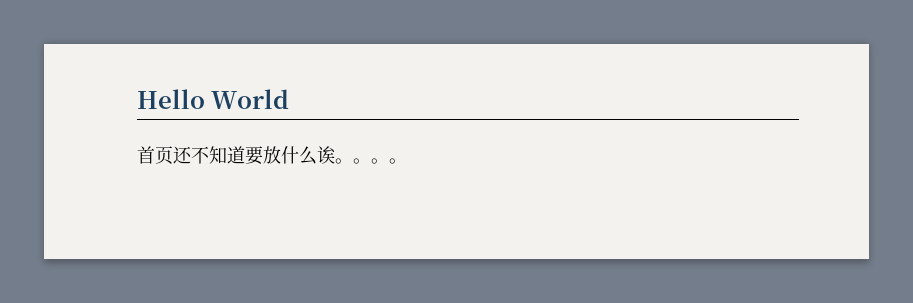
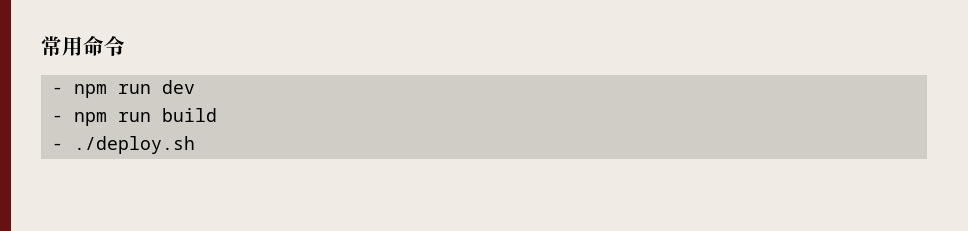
[137,89,290,109] [137,146,407,165] Hello World // 首页还不知道要放什么诶。。。。 -> [41,36,125,56] [51,80,195,98] [51,108,217,126] [51,136,195,154] 常用命令 // - npm run dev // - npm run build // - ./deploy.sh

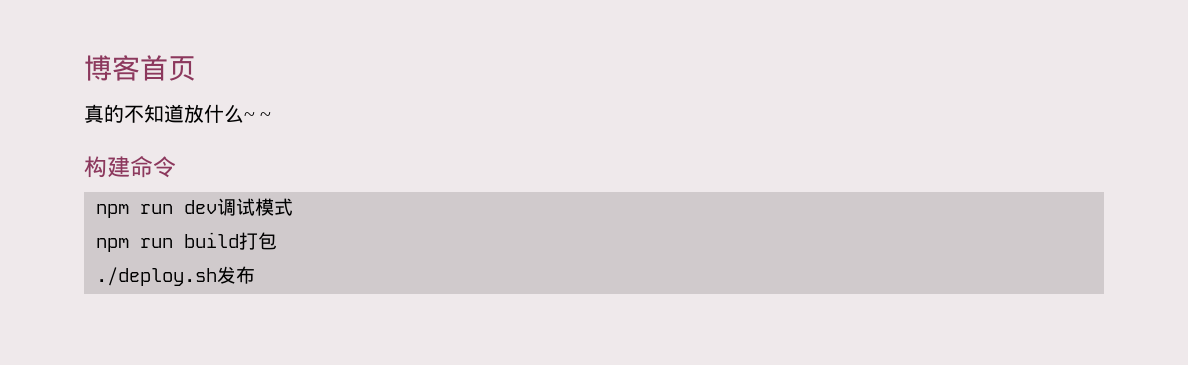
[41,36,83,56] 常用 -> [84,55,196,81] [84,104,272,123] [84,156,130,178] 博客首页 // 真的不知道放什么~ ~ // 构建
[51,87,63,94] - -> (176, 167) none
[51,115,63,122] // - -> [217,198,293,216] 调试模式 //
[51,136,195,154] // - ./deploy.sh -> [239,232,277,250] [96,266,255,286] 打包 // ./deploy.sh发布

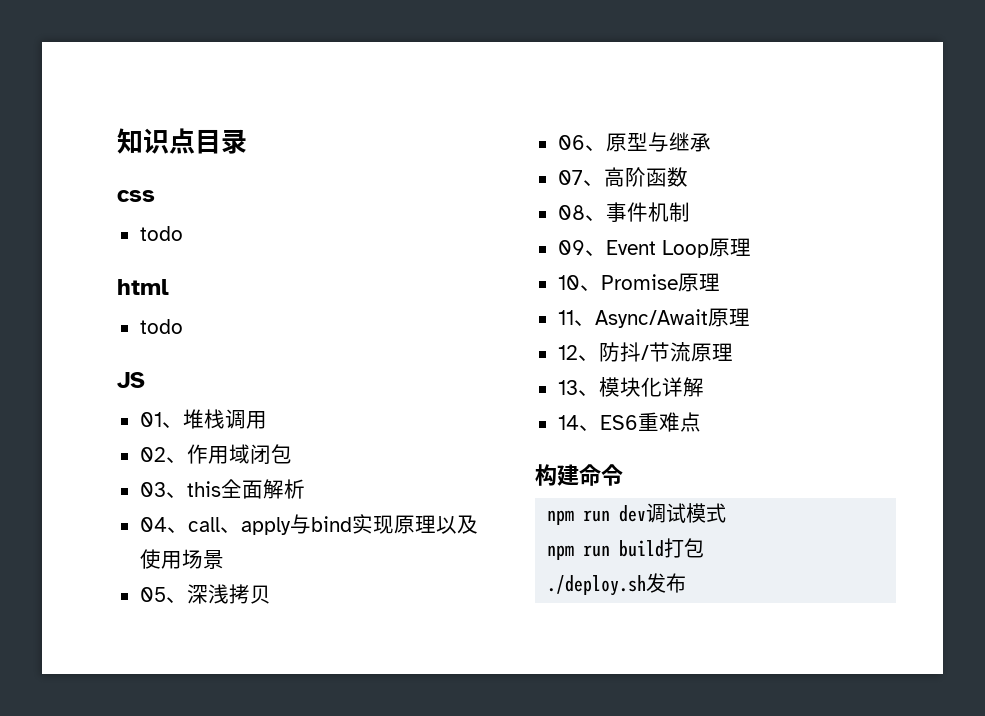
[84,55,196,81] [84,104,272,123] 博客首页 // 真的不知道放什么~ ~ -> [117,128,247,154] [117,190,155,202] [139,226,183,241] [117,279,169,295] [139,319,183,334] [117,372,145,388] [139,409,267,429] [139,444,292,465] [139,479,305,499] [139,514,478,535] [139,549,224,569] [139,584,271,604] [557,132,711,152] [557,167,688,187] [557,202,690,222] [557,238,751,258] [557,273,720,292] [557,308,750,328] [557,342,733,362] [557,377,704,397] [557,412,701,432] 知识点目录 // css // todo // html // todo // JS // 01、堆栈调用 // 02、作用域闭包 // 03、this全面解析 // 04、call、apply与bind实现原理以及使用场景 // 05、深浅拷贝 // 06、原型与继承 // 07、高阶函数 // 08、事件机制 // 09、Event Loop原理 // 10、Promise原理 // 11、Async/Await原理 // 12、防抖/节流原理 // 13、模块化详解 // 14、ES6重难点

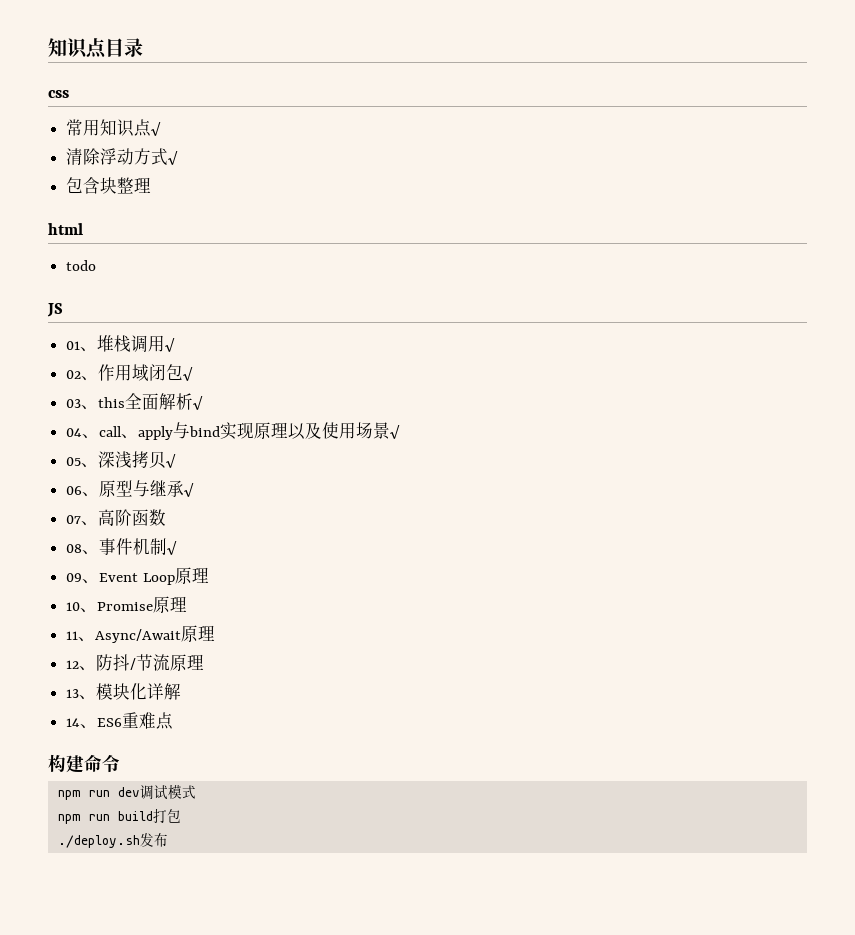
[139,226,183,241] todo -> [66,119,162,137] [66,148,179,166] [66,177,152,194] 常用知识点√ // 清除浮动方式√ // 包含块整理
(267, 420) none -> [164,338,176,352] √
(292, 454) none -> [182,367,194,381] √
(305, 489) none -> [192,396,204,410] √
(224, 559) none -> [389,425,401,439] √
(271, 594) none -> [165,454,177,468] √
(711, 142) none -> [183,483,195,497] √
(690, 212) none -> [166,541,178,555] √

